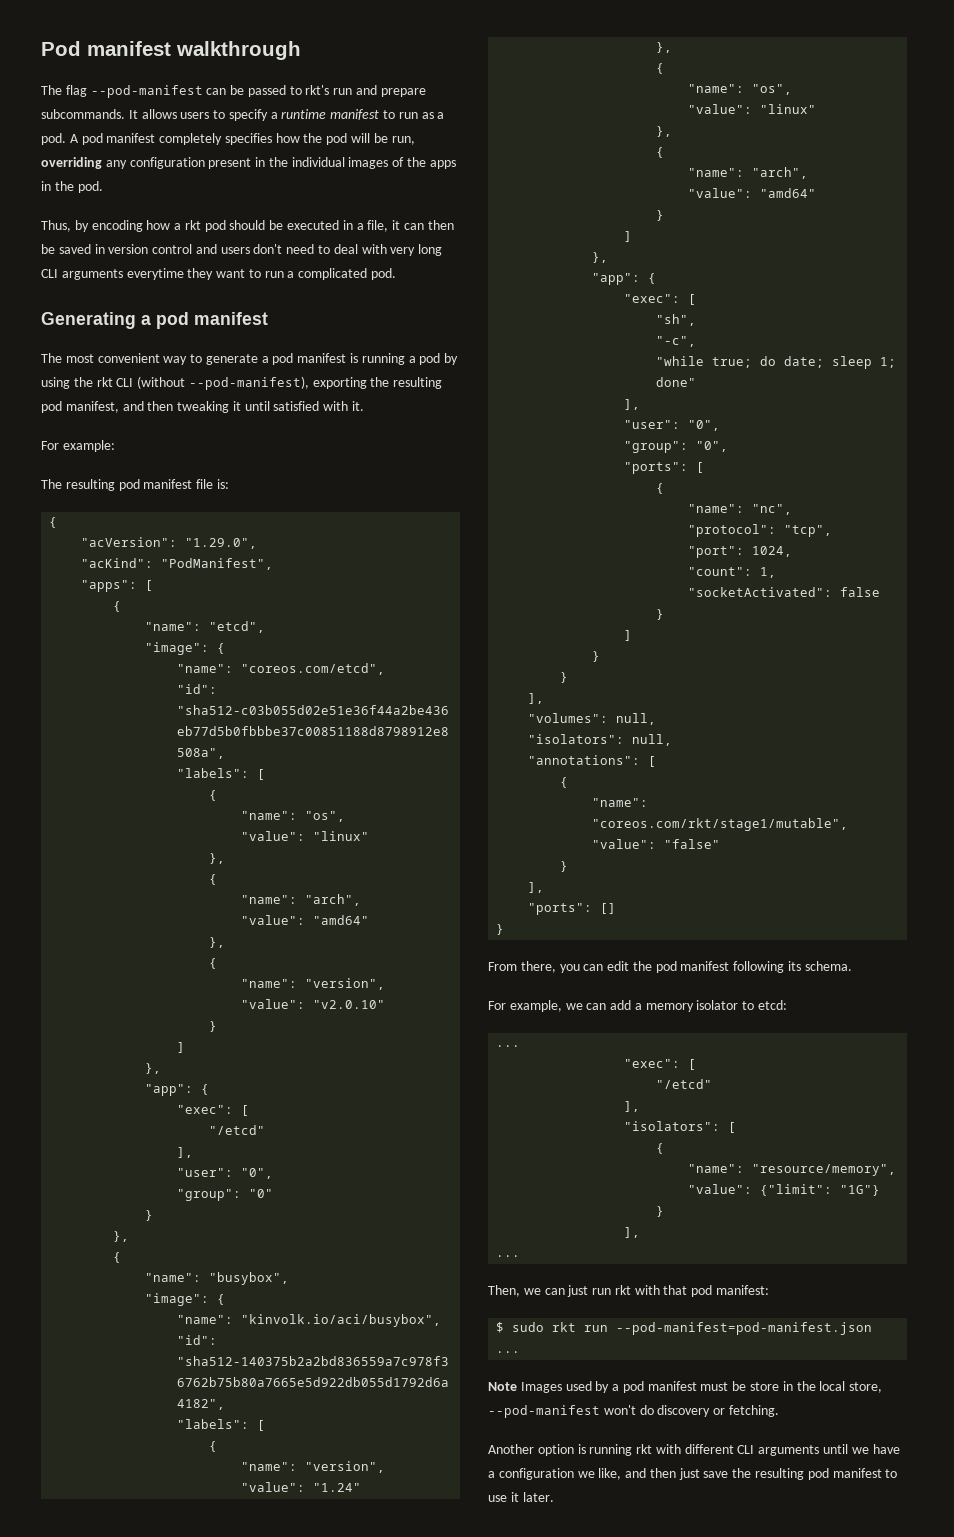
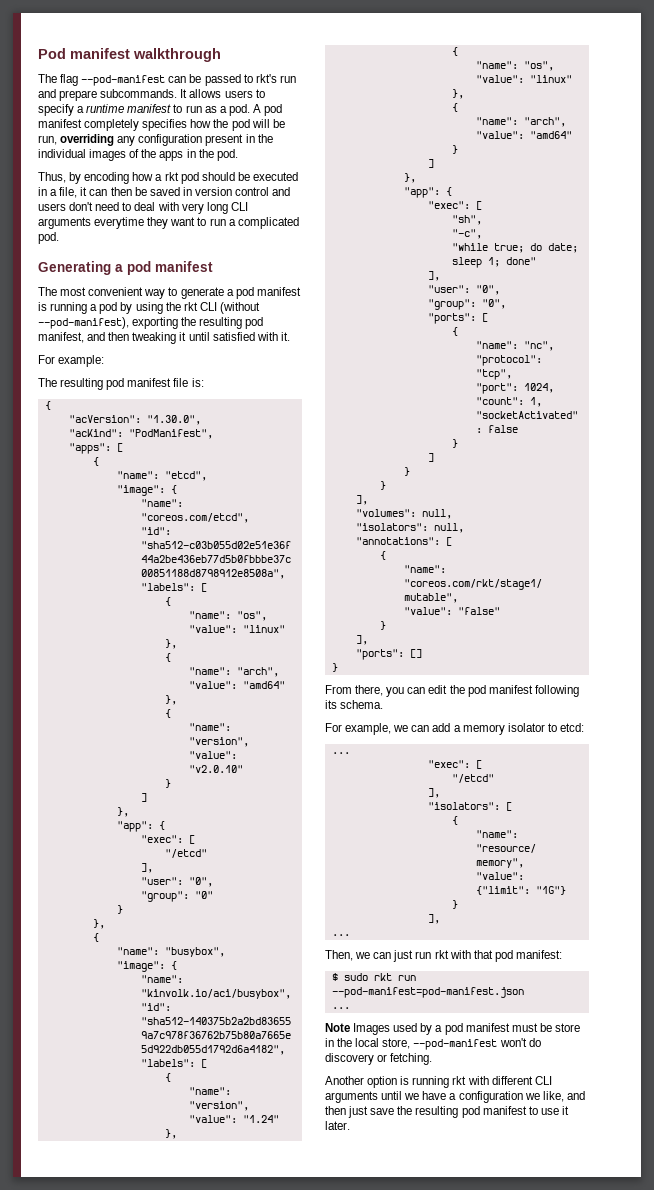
[185,538,258,549] "1.29.0", -> [146,415,201,425] "1.30.0",

